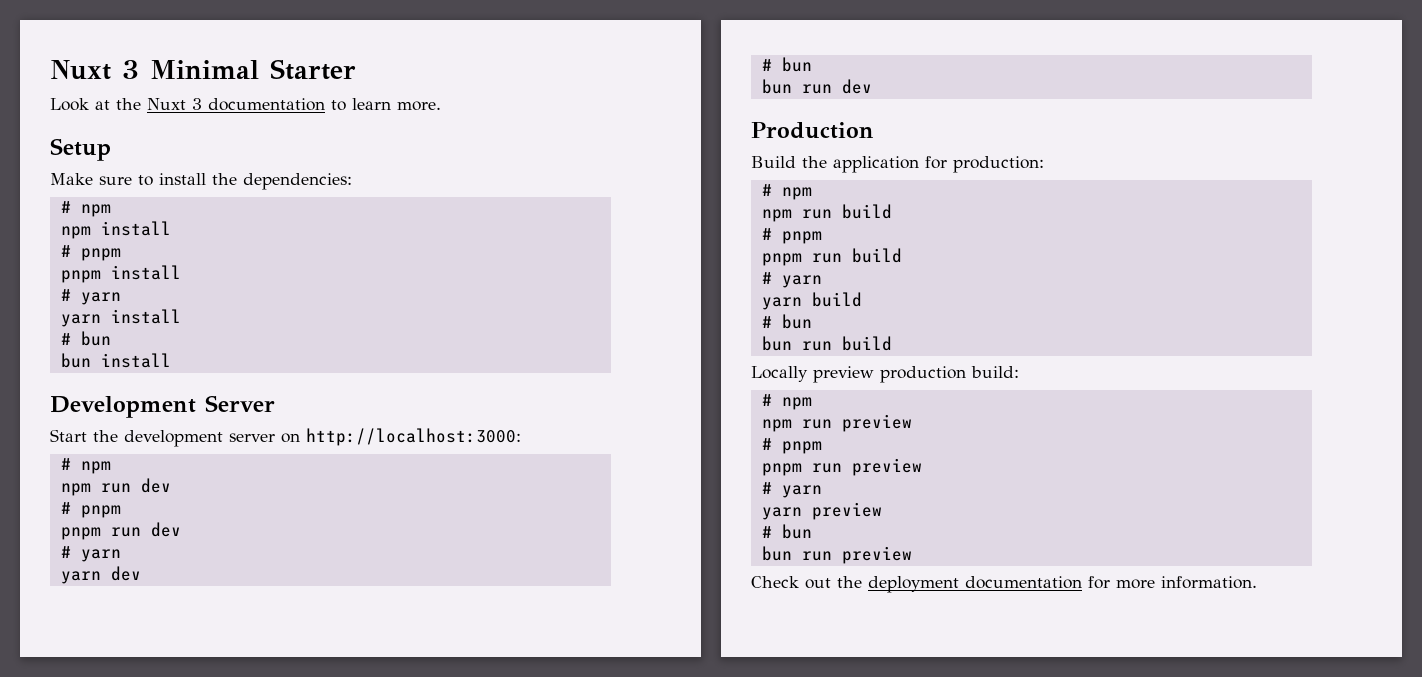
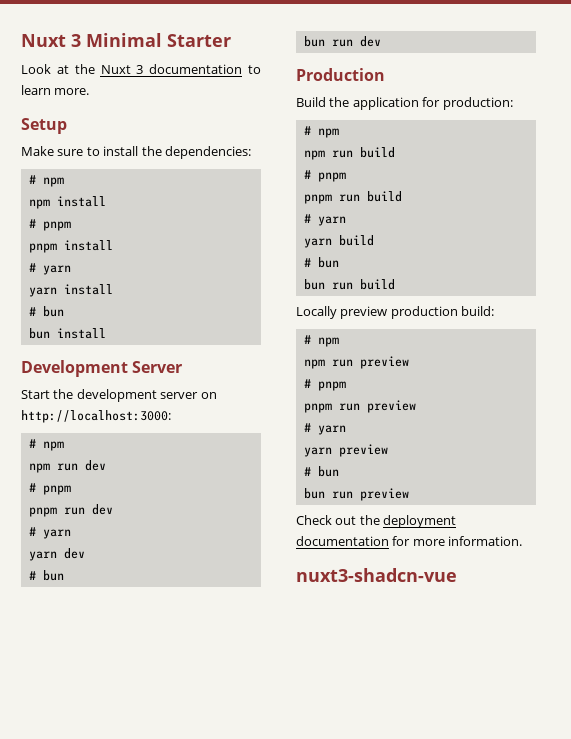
(1257, 582) none -> [296,568,457,582] // nuxt3-shadcn-vue

